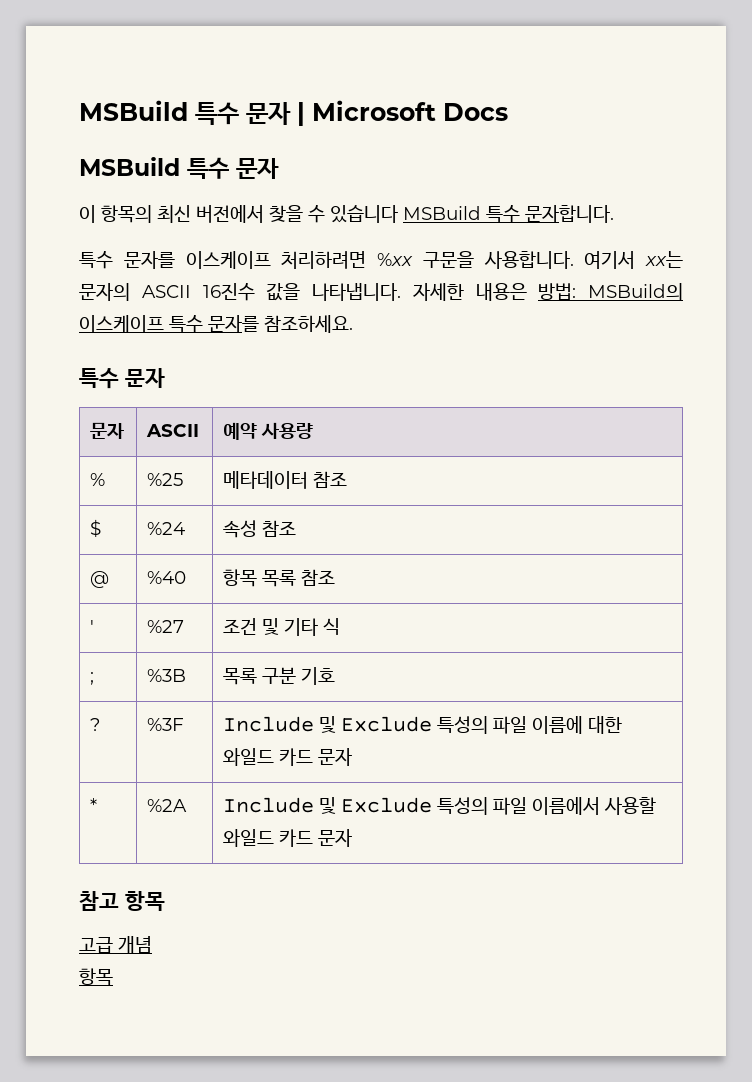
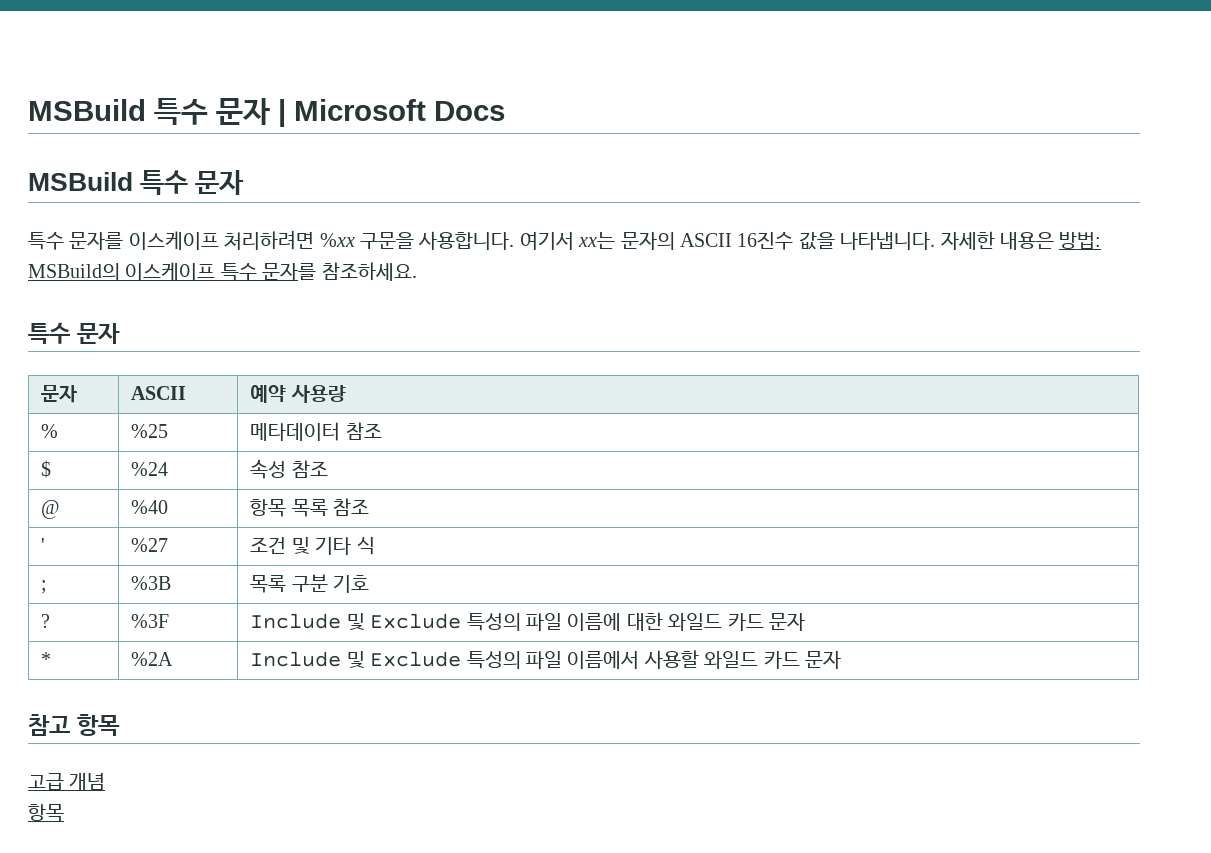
[79,205,614,223] // 이 항목의 최신 버전에서 찾을 수 있습니다 MSBuild 특수 문자합니다. -> (245, 182) none

